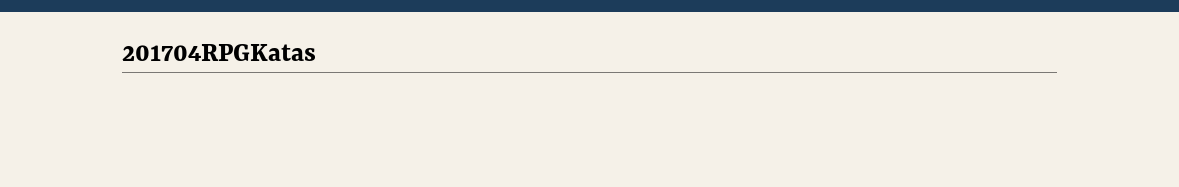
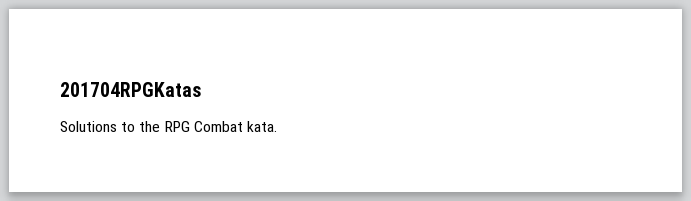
(316, 52) none -> [60,121,277,132] // Solutions to the RPG Combat kata.

